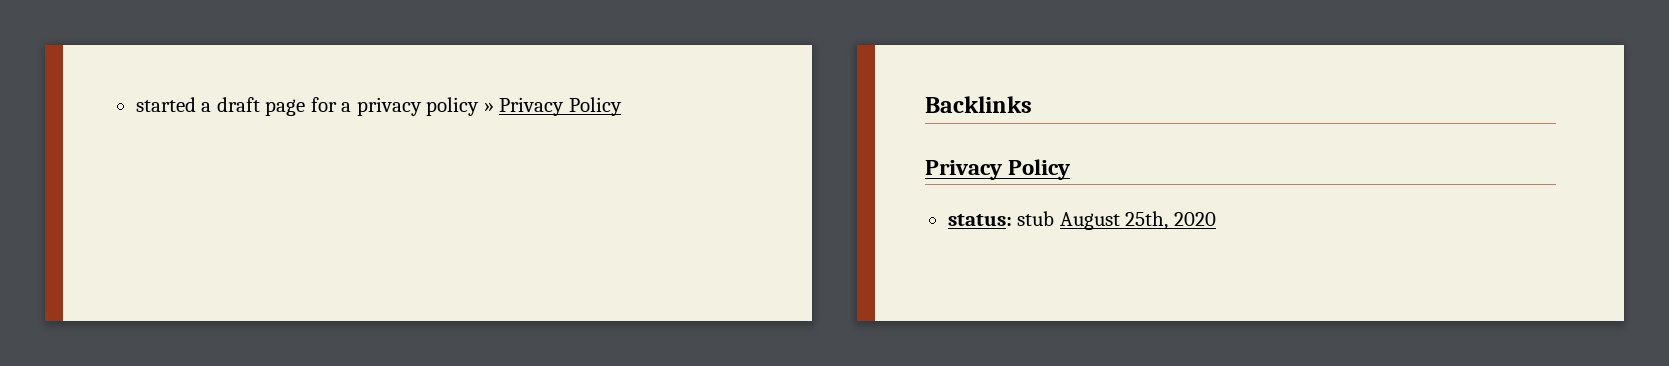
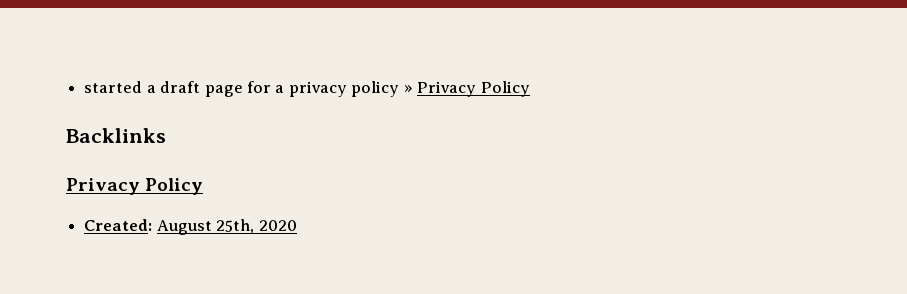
[947,211,1055,226] status: stub -> [84,219,153,231] Created:

